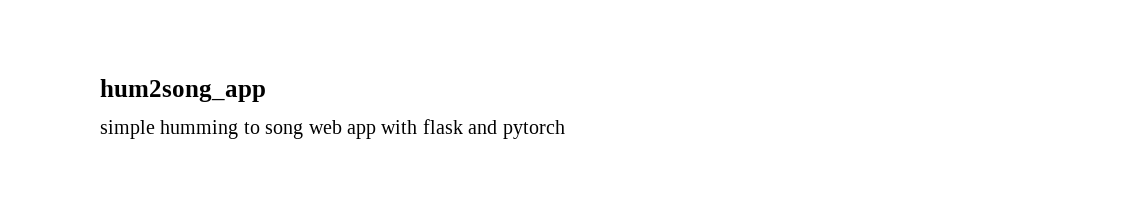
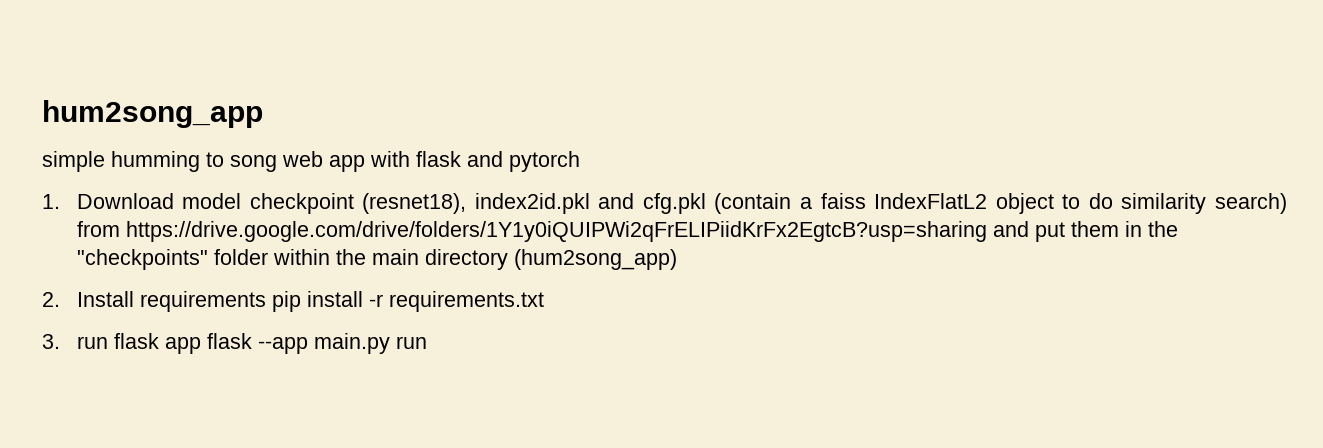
(565, 129) none -> [42,193,1287,214] [76,221,1178,242] [76,249,677,270] [42,291,544,312] [42,333,427,354] // 1. Download model checkpoint (resnet18), index2id.pkl and cfg.pkl (contain a faiss IndexFlatL2 object to do similarity search) from https://drive.google.com/drive/folders/1Y1y0iQUIPWi2qFrELIPiidKrFx2EgtcB?usp=sharing and put them in the "checkpoints" folder within the main directory (hum2song_app) // 2. Install requirements pip install -r requirements.txt // 3. run flask app flask --app main.py run

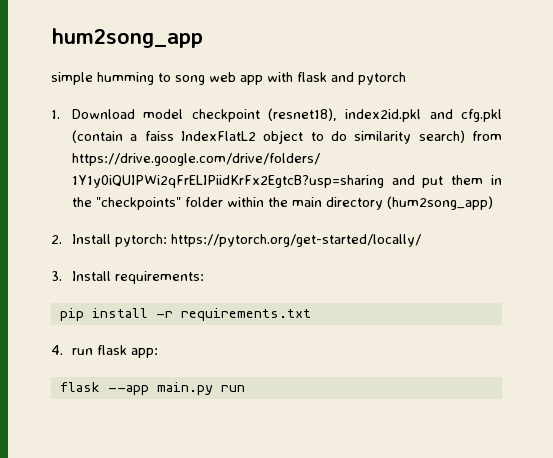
[139,291,266,312] requirements -> [114,234,421,247] [51,271,204,284] pytorch: https://pytorch.org/get-started/locally/ // 3. Install requirements: //
[42,334,60,349] 3. -> [51,345,63,355] 4.
[164,337,201,354] app -> [130,348,158,358] app: //

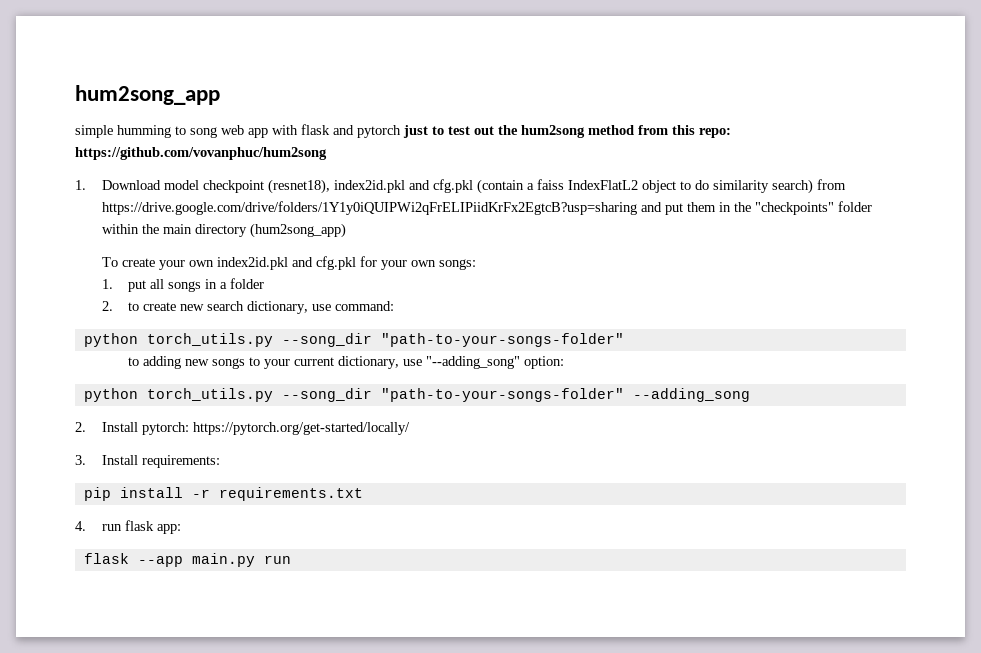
(406, 78) none -> [403,125,731,138] [75,147,327,160] just to test out the hum2song method from this repo: https://github.com/vovanphuc/hum2song
(493, 203) none -> [101,256,476,270] [101,278,265,292] [101,301,395,314] [83,333,624,347] [128,356,565,369] [83,388,750,402] // To create your own index2id.pkl and cfg.pkl for your own songs: // 1. put all songs in a folder // 2. to create new search dictionary, use command: // python torch_utils.py --song_dir "path-to-your-songs-folder" // to adding new songs to your current dictionary, use "--adding_song" option: // python torch_utils.py --song_dir "path-to-your-songs-folder" --adding_song

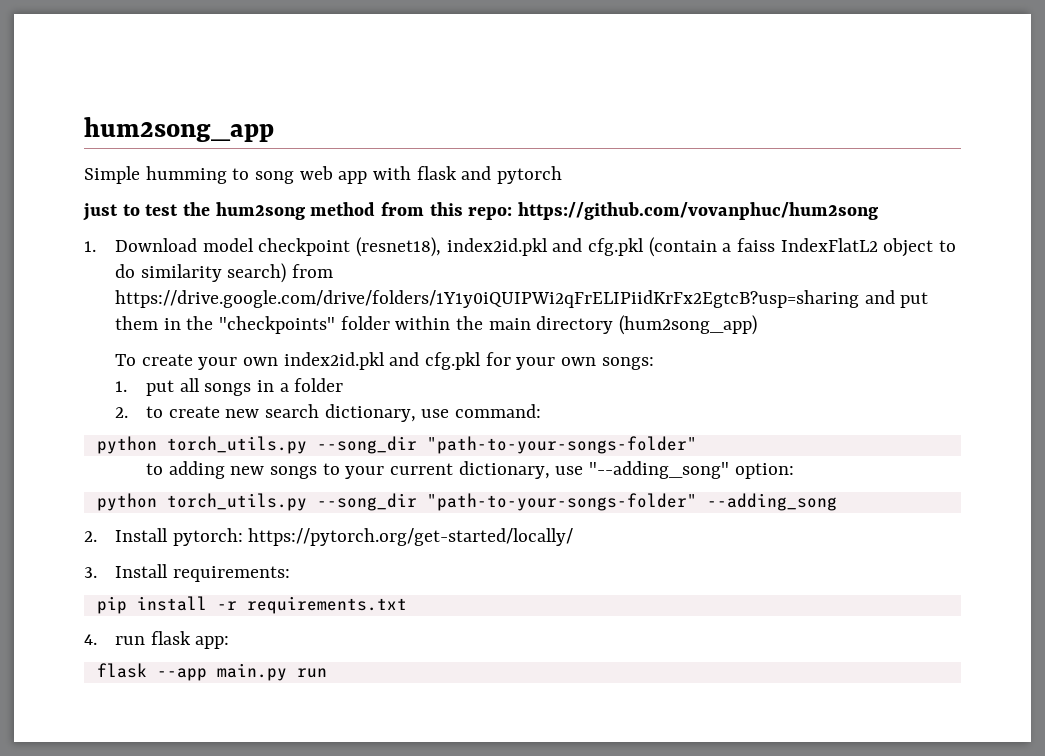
[75,125,113,138] simple -> [84,166,140,184] Simple
(401, 131) none -> (563, 175) //
[474,126,494,135] out -> (179, 210) none

